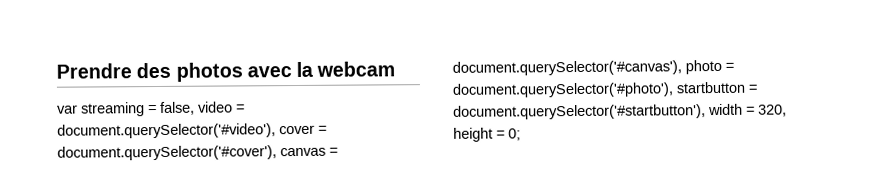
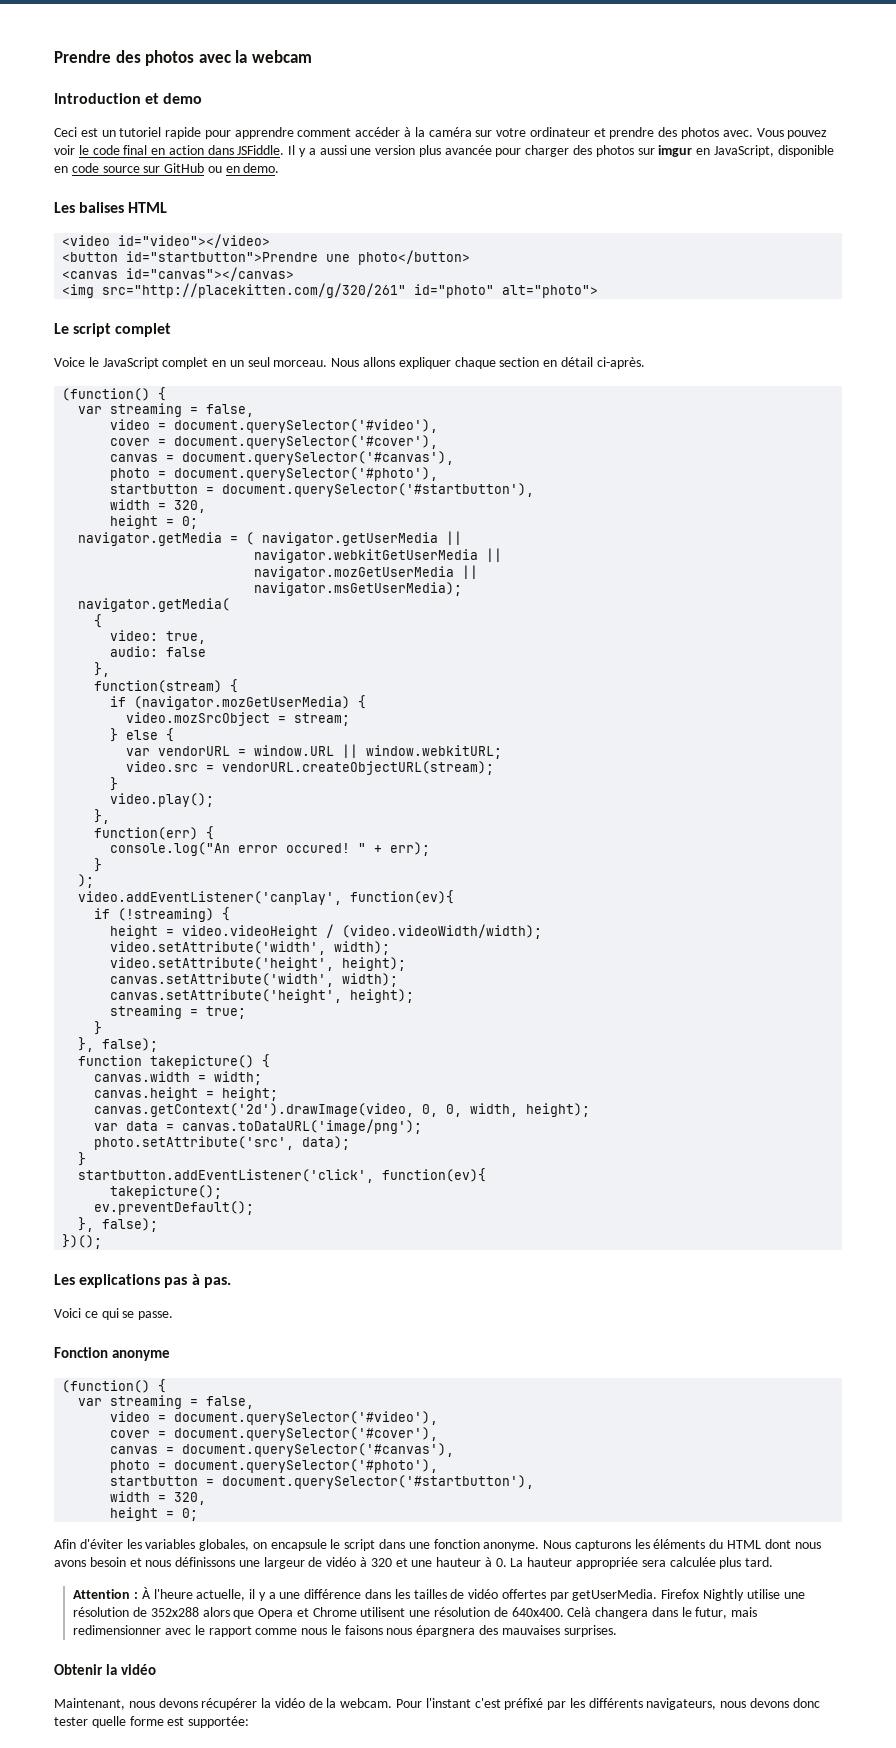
[57,101,245,117] [57,123,327,139] [57,145,338,161] [452,59,734,76] [452,81,758,98] [453,103,787,120] [453,127,521,142] // var streaming = false, video = document.querySelector('#video'), cover = document.querySelector('#cover'), canvas = document.querySelector('#canvas'), photo = document.querySelector('#photo'), startbutton = document.querySelector('#startbutton'), width = 320, height = 0; -> [54,93,203,104] [54,127,828,139] [54,145,834,157] [54,163,280,173] [54,202,168,213] [62,234,271,248] [62,250,471,265] [62,267,295,281] [62,283,599,298] [54,323,172,337] [54,357,645,369] [62,387,167,401] [78,403,255,417] [110,419,439,433] [110,435,439,449] [110,451,455,465] [110,467,439,481] [110,483,535,497] [110,499,207,513] [110,515,199,529] [78,531,463,546] [254,548,503,563] [254,565,479,580] [254,582,463,596] [78,598,231,612] [94,614,103,628] [110,630,207,644] [110,646,207,657] [94,662,111,677] [94,679,239,693] [110,695,367,710] [126,712,351,726] [110,728,175,742] [126,744,503,759] [126,761,495,775] [110,777,119,791] [110,793,215,807] [94,809,111,824] [94,826,215,840] [110,842,431,856] [94,858,103,872] [78,874,95,888] [78,890,455,905] [94,907,231,922] [110,924,543,939] [110,941,391,955] [110,957,407,971] [110,973,399,987] [110,989,415,1003] [110,1005,247,1019] [94,1021,103,1035] [78,1037,159,1052] [78,1054,271,1069] [94,1071,263,1085] [94,1087,279,1101] [94,1103,591,1117] [94,1119,423,1134] [94,1136,351,1150] [78,1152,87,1166] [78,1168,487,1183] [110,1185,223,1199] [94,1201,255,1215] [78,1217,159,1232] [62,1234,103,1249] [54,1274,231,1288] [54,1308,174,1320] [54,1347,170,1361] [62,1379,167,1393] [78,1395,255,1409] [110,1411,439,1425] [110,1427,439,1441] [110,1443,455,1457] [110,1459,439,1473] [110,1475,535,1489] [110,1491,207,1505] [110,1507,199,1521] [54,1539,821,1551] [54,1557,774,1569] [73,1587,805,1601] [73,1607,758,1619] [73,1625,617,1637] [54,1664,156,1675] [54,1698,820,1710] [54,1716,250,1728] // Introduction et demo // Ceci est un tutoriel rapide pour apprendre comment accéder à la caméra sur votre ordinateur et prendre des photos avec. Vous pouvez voir le code final en action dans JSFiddle. Il y a aussi une version plus avancée pour charger des photos sur imgur en JavaScript, disponible en code source sur GitHub ou en demo. // Les balises HTML // <video id="video"></video> // <button id="startbutton">Prendre une photo</button> // <canvas id="canvas"></canvas> // <img src="http://placekitten.com/g/320/261" id="photo" alt="photo"> // Le script complet // Voice le JavaScript complet en un seul morceau. Nous allons expliquer chaque section en détail ci-après. // (function() { // var streaming = false, // video = document.querySelector('#video'), // cover = document.querySelector('#cover'), // canvas = document.querySelector('#canvas'), // photo = document.querySelector('#photo'), // startbutton = document.querySelector('#startbutton'), // width = 320, // height = 0; // navigator.getMedia = ( navigator.getUserMedia || // navigator.webkitGetUserMedia || // navigator.mozGetUserMedia || // navigator.msGetUserMedia); // navigator.getMedia( // { // video: true, // audio: false // }, // function(stream) { // if (navigator.mozGetUserMedia) { // video.mozSrcObject = stream; // } else { // var vendorURL = window.URL || window.webkitURL; // video.src = vendorURL.createObjectURL(stream); // } // video.play(); // }, // function(err) { // console.log("An error occured! " + err); // } // ); // video.addEventListener('canplay', function(ev){ // if (!streaming) { // height = video.videoHeight / (video.videoWidth/width); // video.setAttribute('width', width); // video.setAttribute('height', height); // canvas.setAttribute('width', width); // canvas.setAttribute('height', height); // streaming = true; // } // }, false); // function takepicture() { // canvas.width = width; // canvas.height = height; // canvas.getContext('2d').drawImage(video, 0, 0, width, height); // var data = canvas.toDataURL('image/png'); // photo.setAttribute('src', data); // } // startbutton.addEventListener('click', function(ev){ // takepicture(); // ev.preventDefault(); // }, false); // })(); // Les explications pas à pas. // Voici ce qui se passe. // Fonction anonyme // (function() { // var streaming = false, // video = document.querySelector('#video'), // cover = document.querySelector('#cover'), // canvas = document.querySelector('#canvas'), // photo = document.querySelector('#photo'), // startbutton = document.querySelector('#startbutton'), // width = 320, // height = 0; // Afin d'éviter les variables globales, on encapsule le script dans une fonction anonyme. Nous capturons les éléments du HTML dont nous avons besoin et nous définissons une largeur de vidéo à 320 et une hauteur à 0. La hauteur appropriée sera calculée plus tard. // Attention : À l'heure actuelle, il y a une différence dans les tailles de vidéo offertes par getUserMedia. Firefox Nightly utilise une résolution de 352x288 alors que Opera et Chrome utilisent une résolution de 640x400. Celà changera dans le futur, mais redimensionner avec le rapport comme nous le faisons nous épargnera des mauvaises surprises. // Obtenir la vidéo // Maintenant, nous devons récupérer la vidéo de la webcam. Pour l'instant c'est préfixé par les différents navigateurs, nous devons donc tester quelle forme est supportée:

